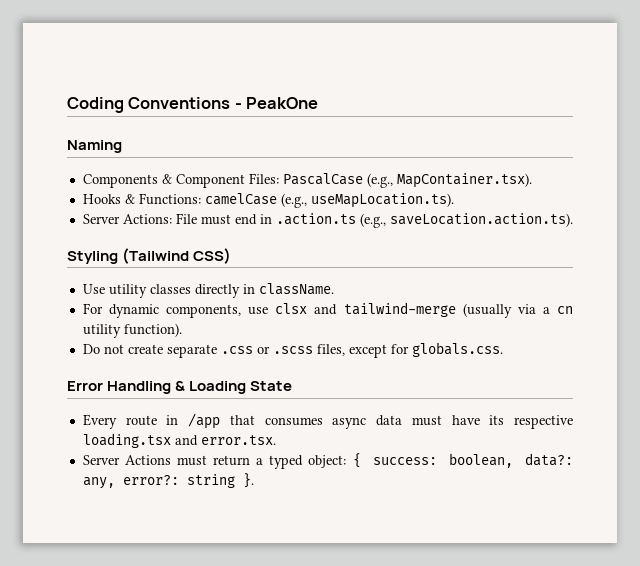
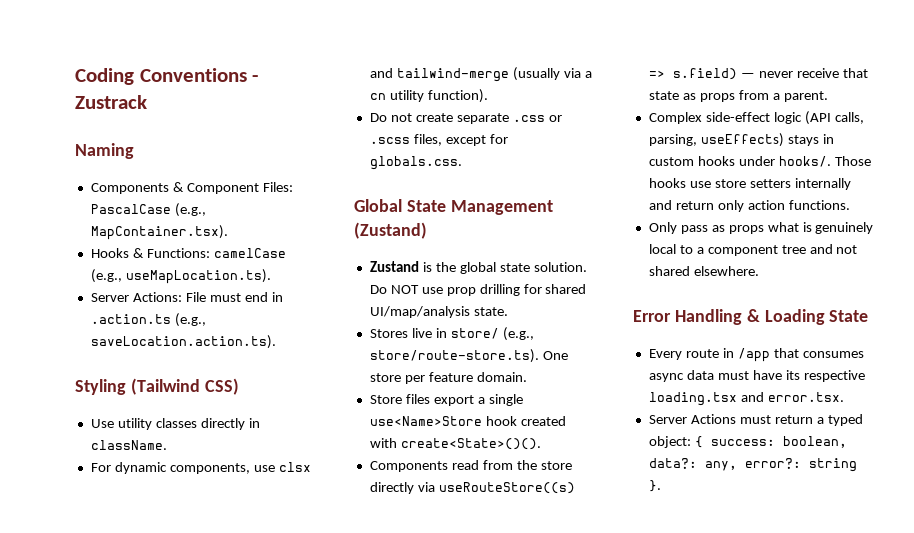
[246,97,319,109] PeakOne -> [75,95,147,109] Zustrack
(503, 349) none -> [354,199,553,215] [354,222,427,239] [369,261,587,274] [369,284,587,296] [369,306,508,318] [369,327,534,341] [369,349,568,363] [369,372,527,384] [369,394,523,406] [369,416,566,426] [369,438,541,450] [369,460,572,472] [369,482,575,494] [648,68,868,80] [648,90,828,102] [648,111,864,125] [648,133,834,147] [648,156,871,167] [648,178,851,190] [648,200,850,212] [648,222,874,234] [648,244,858,256] [648,266,759,276] // Global State Management (Zustand) // Zustand is the global state solution. Do NOT use prop drilling for shared UI/map/analysis state. // Stores live in store/ (e.g., store/route-store.ts). One store per feature domain. // Store files export a single use<Name>Store hook created with create<State>()(). // Components read from the store directly via useRouteStore((s) => s.field) — never receive that state as props from a parent. // Complex side-effect logic (API calls, parsing, useEffects) stays in custom hooks under hooks/. Those hooks use store setters internally and return only action functions. // Only pass as props what is genuinely local to a component tree and not shared elsewhere.

